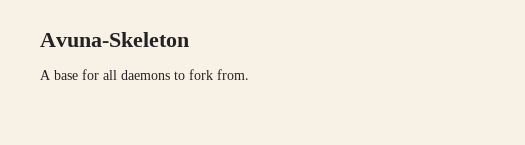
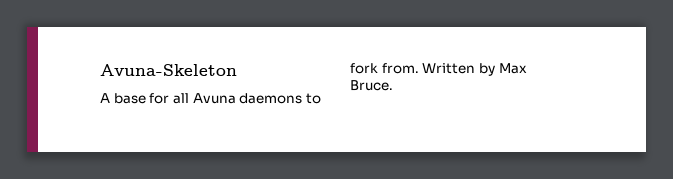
(117, 75) none -> [192,93,236,104] Avuna
(249, 74) none -> [422,63,527,76] [350,80,393,91] Written by Max Bruce.

